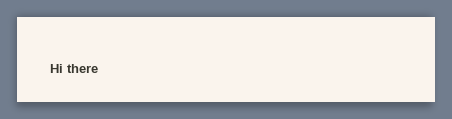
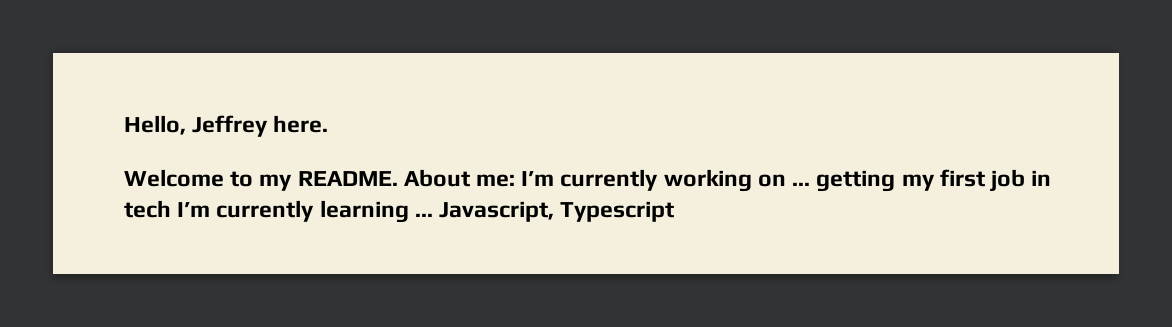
[50,64,98,73] Hi there -> [124,115,329,137] [124,169,1052,192] [124,200,675,223] Hello, Jeffrey here. // Welcome to my README. About me: I’m currently working on ... getting my first job in tech I’m currently learning ... Javascript, Typescript

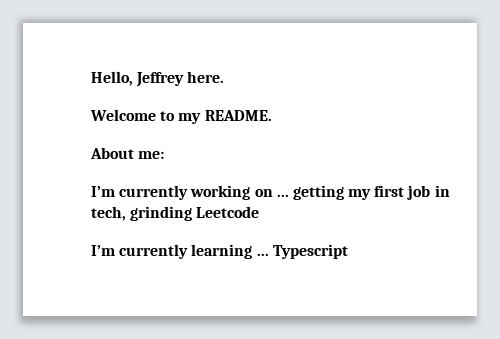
(398, 178) none -> (272, 115) //
(516, 180) none -> (165, 155) //
[124,200,171,218] tech -> [91,206,260,221] tech, grinding Leetcode //
[439,201,555,222] Javascript, -> (269, 254) none

